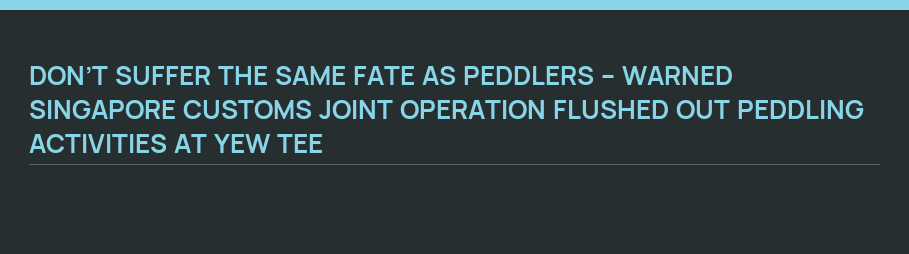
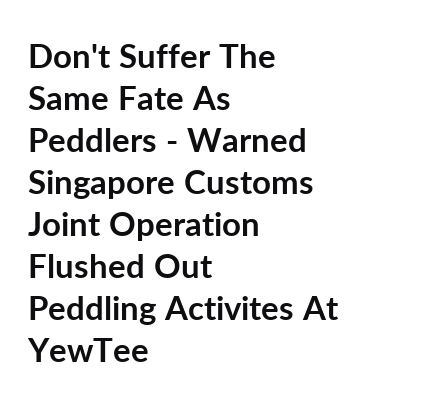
[29,66,734,85] [29,100,865,119] [29,134,324,153] DON’T SUFFER THE SAME FATE AS PEDDLERS – WARNED SINGAPORE CUSTOMS JOINT OPERATION FLUSHED OUT PEDDLING ACTIVITIES AT YEW TEE -> [28,44,276,68] [28,86,231,110] [28,128,307,152] [28,170,314,199] [28,212,260,241] [28,254,213,278] [28,296,339,325] [27,338,149,362] Don't Suffer The Same Fate As Peddlers - Warned Singapore Customs Joint Operation Flushed Out Peddling Activites At YewTee

